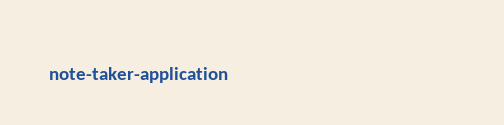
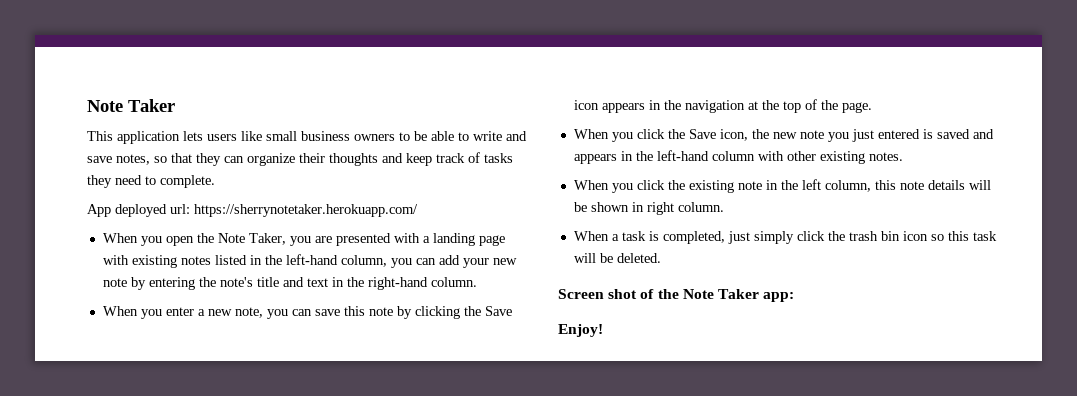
[49,67,228,83] note-taker-application -> [87,99,175,112] [87,131,527,144] [87,152,513,166] [87,175,215,188] [87,204,418,217] [102,233,505,246] [102,254,517,268] [102,277,477,290] [102,306,512,319] [573,99,872,113] [573,129,994,142] [573,150,903,164] [573,179,991,193] [573,202,724,215] [573,231,997,244] [573,253,661,263] [558,289,795,302] [558,324,603,337] Note Taker // This application lets users like small business owners to be able to write and save notes, so that they can organize their thoughts and keep track of tasks they need to complete. // App deployed url: https://sherrynotetaker.herokuapp.com/ // When you open the Note Taker, you are presented with a landing page with existing notes listed in the left-hand column, you can add your new note by entering the note's title and text in the right-hand column. // When you enter a new note, you can save this note by clicking the Save icon appears in the navigation at the top of the page. // When you click the Save icon, the new note you just entered is saved and appears in the left-hand column with other existing notes. // When you click the existing note in the left column, this note details will be shown in right column. // When a task is completed, just simply click the trash bin icon so this task will be deleted. // Screen shot of the Note Taker app: // Enjoy!

